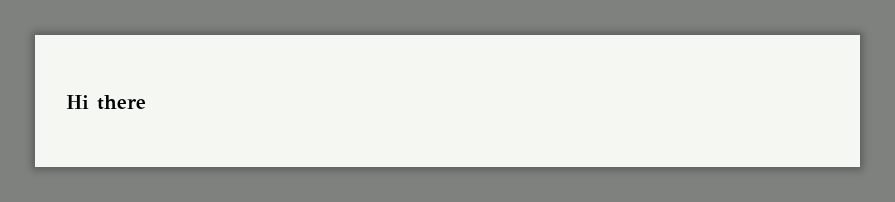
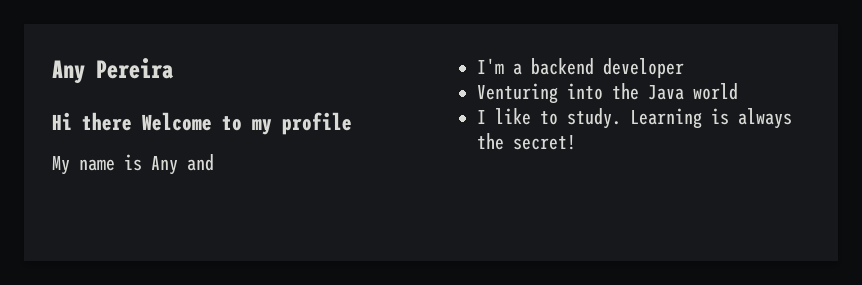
[66,95,146,110] Hi there -> [52,58,174,84] [52,112,352,135] [52,154,214,175] [477,58,684,78] [477,83,738,104] [477,108,792,129] [477,133,576,150] Any Pereira // Hi there Welcome to my profile // My name is Any and // I'm a backend developer // Venturing into the Java world // I like to study. Learning is always the secret!

